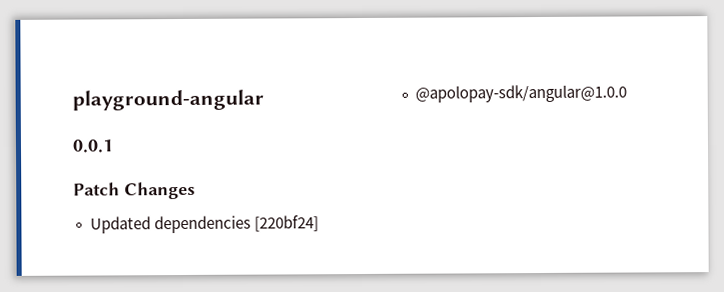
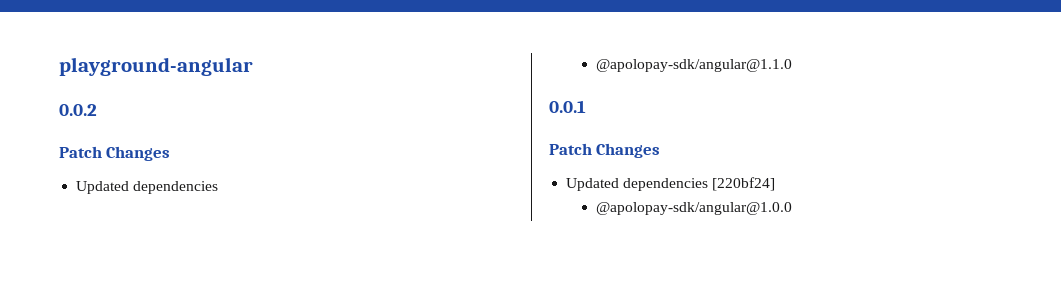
(264, 100) none -> [59,104,97,116] [59,146,171,161] [76,181,219,194] [595,59,792,72] // 0.0.2 // Patch Changes // Updated dependencies // @apolopay-sdk/angular@1.1.0

